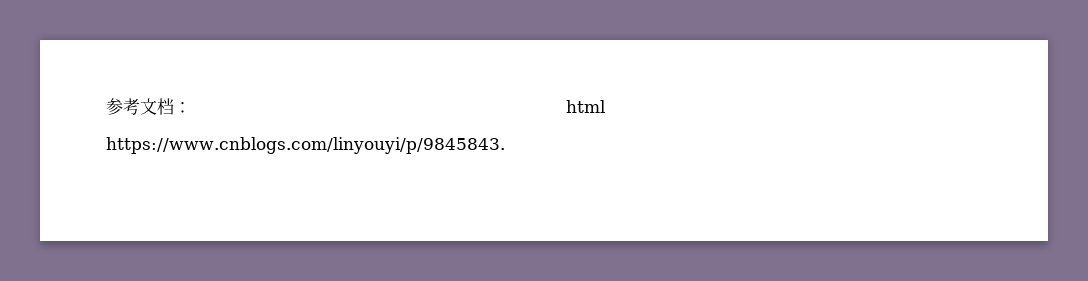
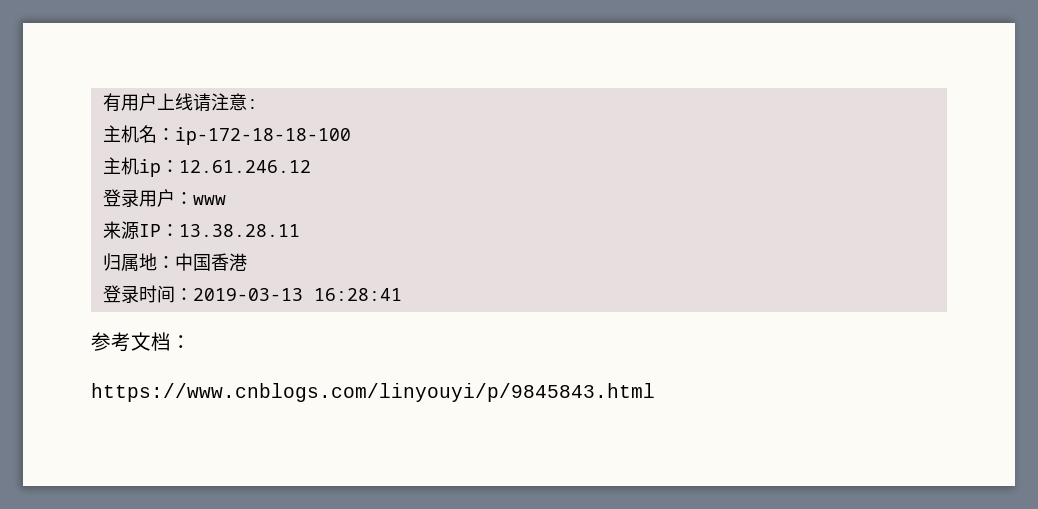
(106, 106) none -> [102,93,258,112] [102,125,351,145] [102,157,311,177] [102,189,226,207] [102,221,300,240] [102,253,247,271] [102,285,402,303] 有用户上线请注意: // 主机名：ip-172-18-18-100 // 主机ip：12.61.246.12 // 登录用户：www // 来源IP：13.38.28.11 // 归属地：中国香港 // 登录时间：2019-03-13 16:28:41 //

